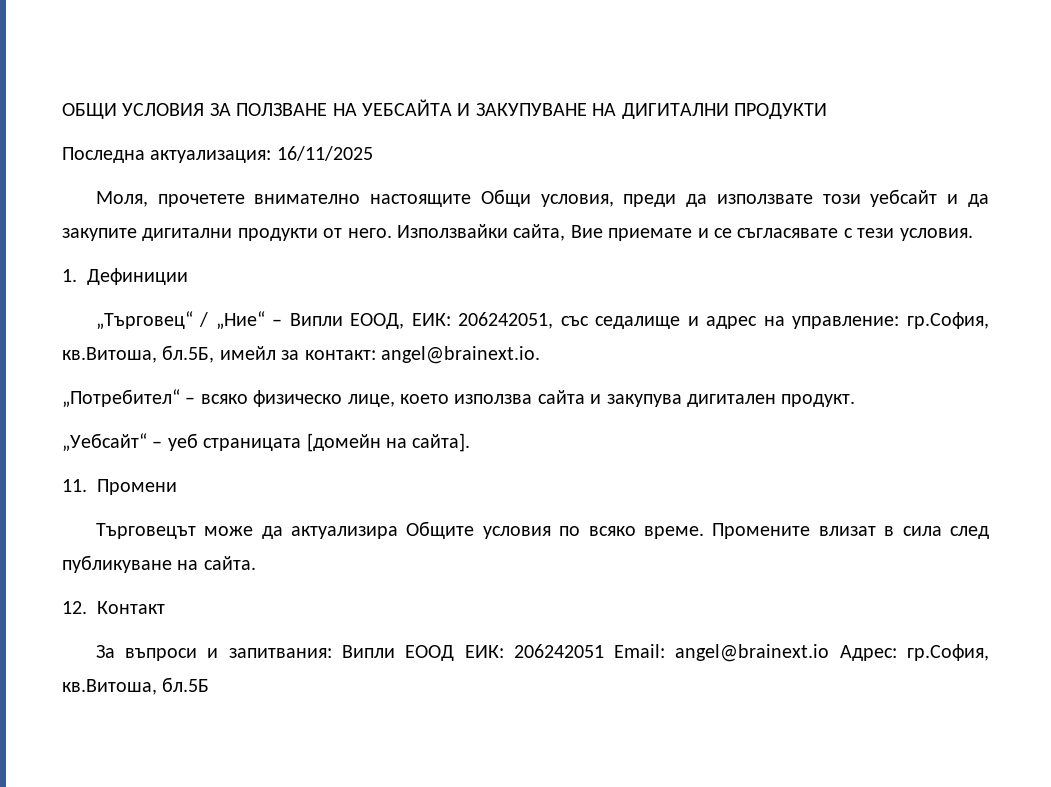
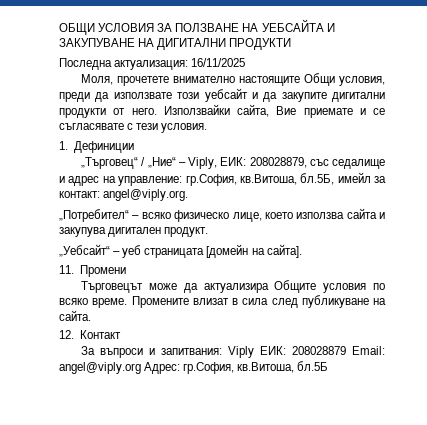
[289,312,554,329] Випли ЕООД, ЕИК: 206242051, -> [188,157,307,169] Viply, ЕИК: 208028879,
[381,346,540,364] angel@brainext.io. -> [103,189,189,201] angel@viply.org.
[341,644,830,662] Випли ЕООД ЕИК: 206242051 Email: angel@brainext.io -> [228,346,386,358] [59,362,141,374] Viply ЕИК: 208028879 Email: angel@viply.org

